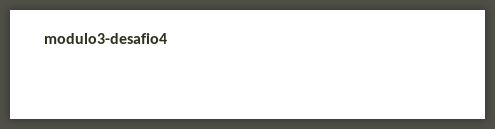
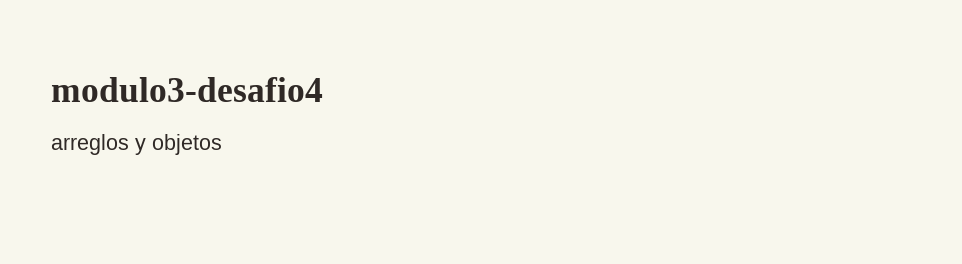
(167, 38) none -> [51,134,222,155] // arreglos y objetos

